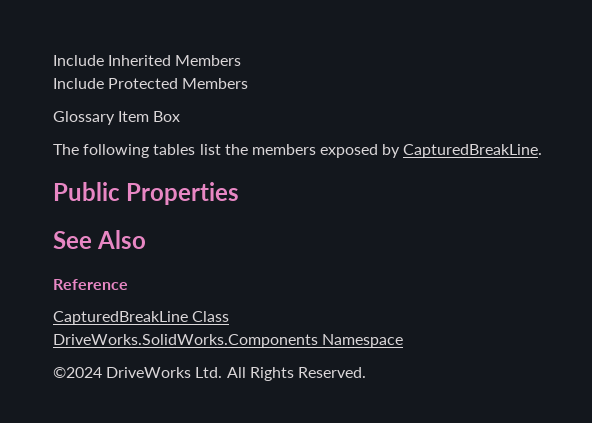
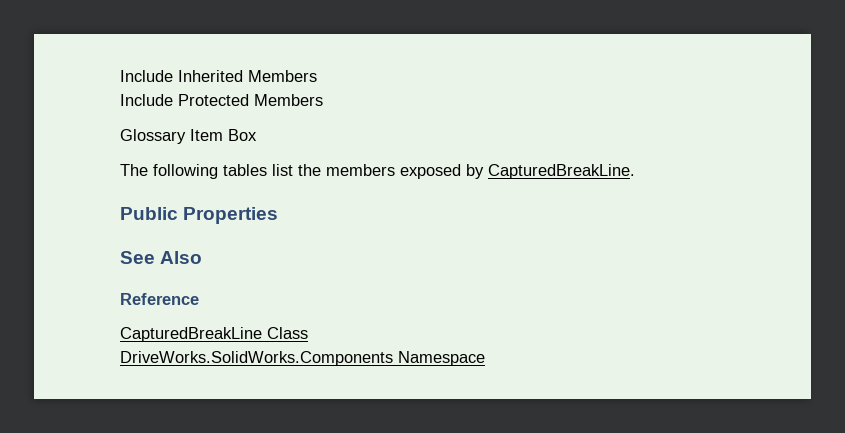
[53,367,366,381] // ©2024 DriveWorks Ltd. All Rights Reserved. -> (485, 358) none

